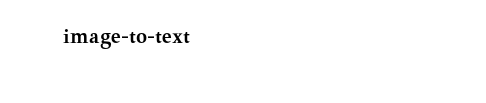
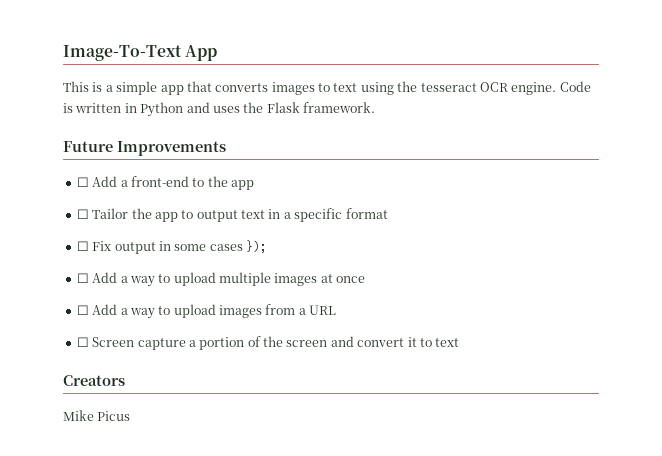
[63,29,190,49] image-to-text -> [63,45,218,61] [63,81,591,95] [63,102,375,117] [63,141,226,156] [76,176,254,190] [76,208,388,222] [76,240,267,254] [76,272,366,287] [76,304,337,319] [76,336,460,350] [63,375,125,386] [63,410,131,421] Image-To-Text App // This is a simple app that converts images to text using the tesseract OCR engine. Code is written in Python and uses the Flask framework. // Future Improvements // ☐ Add a front-end to the app // ☐ Tailor the app to output text in a specific format // ☐ Fix output in some cases }); // ☐ Add a way to upload multiple images at once // ☐ Add a way to upload images from a URL // ☐ Screen capture a portion of the screen and convert it to text // Creators // Mike Picus

